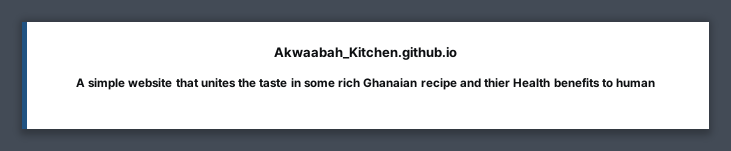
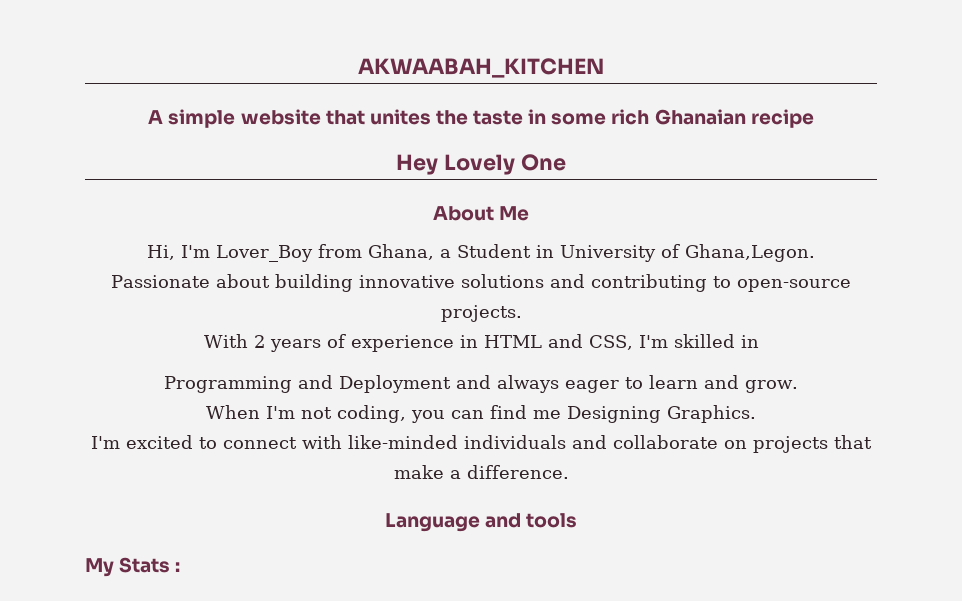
[274,46,457,60] Akwaabah_Kitchen.github.io -> [358,58,604,78] AKWAABAH_KITCHEN
[459,78,656,88] and thier Health benefits to human -> [396,154,566,175] [432,206,530,221] [147,244,815,262] [111,274,851,292] [440,305,522,322] [203,334,759,352] [164,375,799,393] [206,405,756,423] [91,435,872,453] [393,465,569,479] [384,513,578,532] [85,557,181,577] // Hey Lovely One // About Me // Hi, I'm Lover_Boy from Ghana, a Student in University of Ghana,Legon. // Passionate about building innovative solutions and contributing to open-source projects. // With 2 years of experience in HTML and CSS, I'm skilled in // Programming and Deployment and always eager to learn and grow. // When I'm not coding, you can find me Designing Graphics. // I'm excited to connect with like-minded individuals and collaborate on projects that make a difference. // Language and tools // My Stats :

